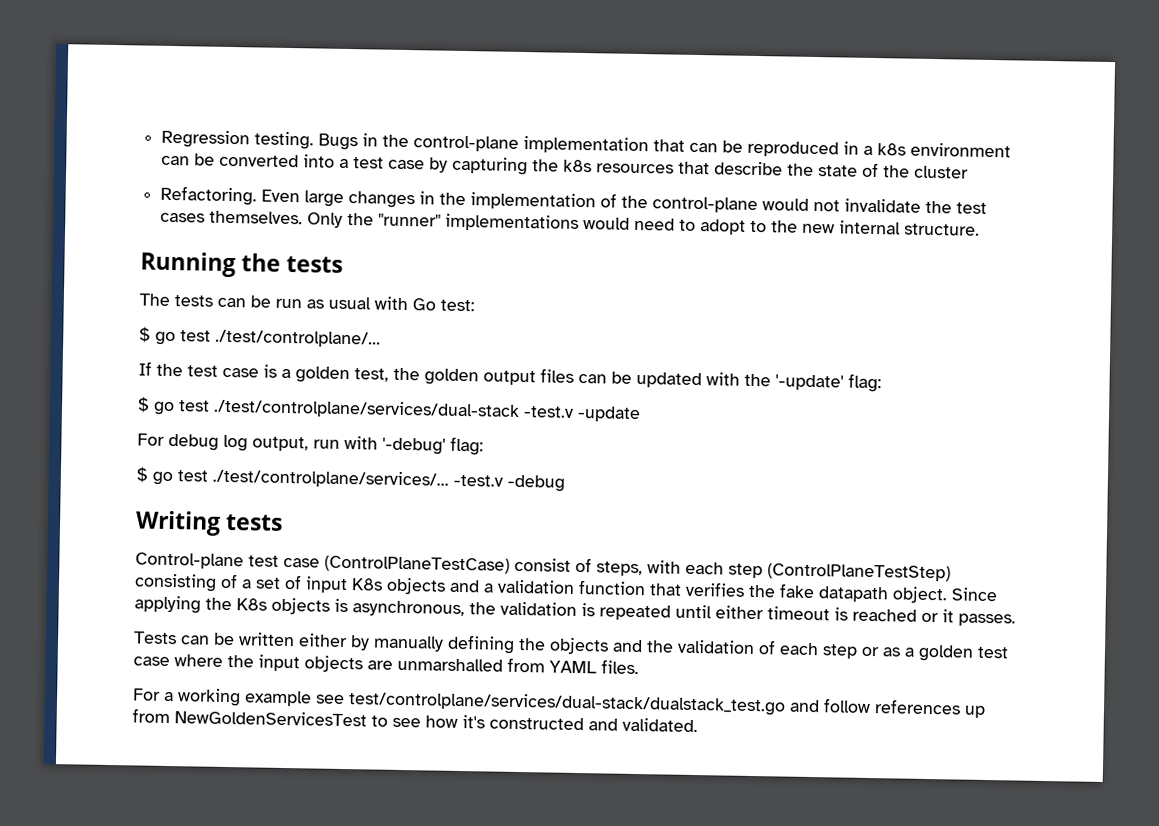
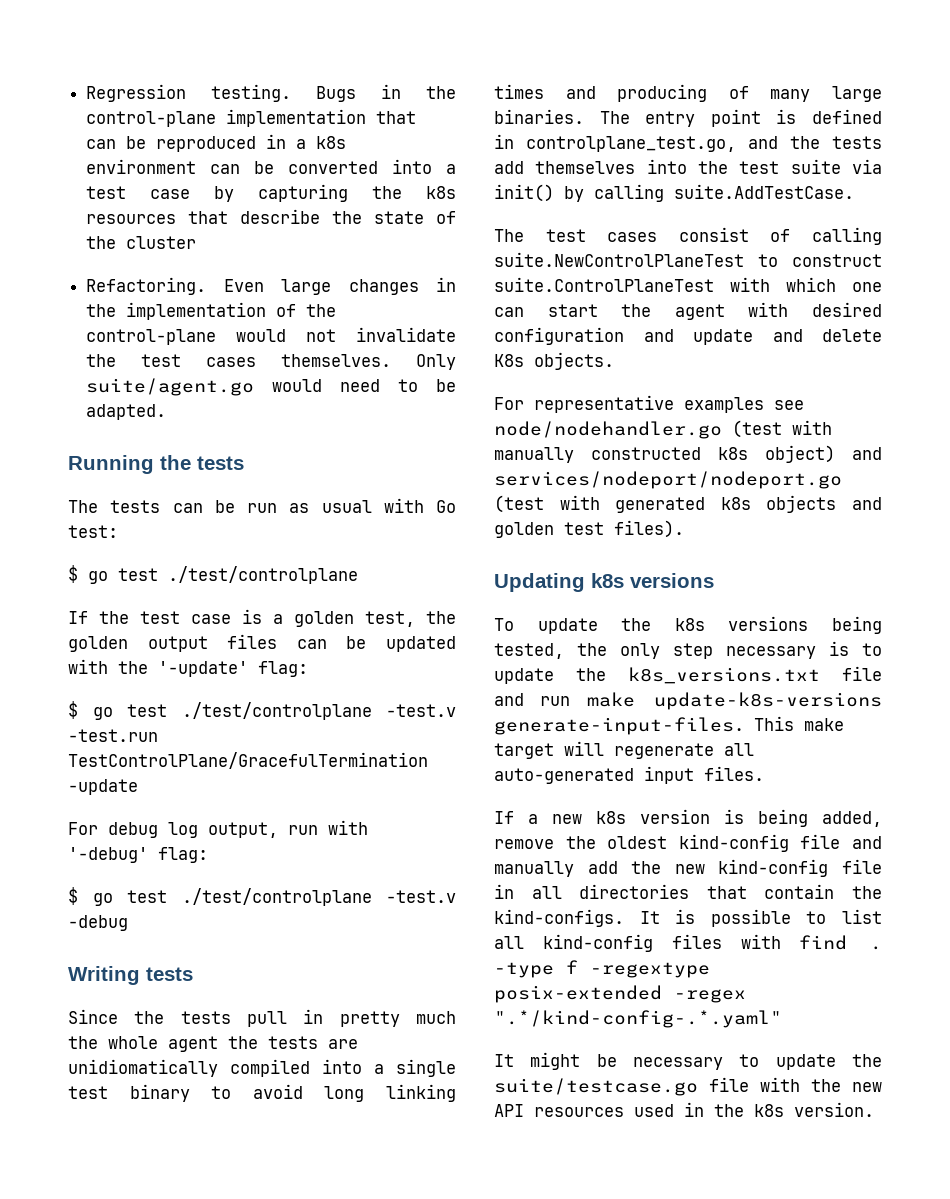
[347,213,981,236] the "runner" implementations would need to adopt to the new internal structure. -> [86,378,456,396] [86,404,167,420] suite/agent.go would need to be adapted.
[215,329,381,348] ./test/controlplane/... -> [168,566,358,584] ./test/controlplane
[213,398,574,420] ./test/controlplane/services/dual-stack -test.v -> [181,702,456,720] [68,729,158,742] [68,752,428,769] ./test/controlplane -test.v -test.run TestControlPlane/GracefulTermination
[212,468,449,489] ./test/controlplane/services/... -> [181,888,372,906] ./test/controlplane
[135,552,951,582] [134,573,998,604] [134,595,1016,627] [133,631,1009,662] [133,654,639,675] [133,688,986,718] [132,708,698,733] Control-plane test case (ControlPlaneTestCase) consist of steps, with each step (ControlPlaneTestStep) consisting of a set of input K8s objects and a validation function that verifies the fake datapath object. Since applying the K8s objects is asynchronous, the validation is repeated until either timeout is reached or it passes. // Tests can be written either by manually defining the objects and the validation of each step or as a golden test case where the input objects are unmarshalled from YAML files. // For a working example see test/controlplane/services/dual-stack/dualstack_test.go and follow references up from NewGoldenServicesTest to see how it's constructed and validated. -> [68,1009,456,1027] [68,1036,358,1052] [68,1059,456,1077] [68,1084,456,1102] [494,84,882,102] [494,109,882,127] [494,134,882,152] [494,159,882,174] [494,184,854,202] [494,227,882,245] [494,252,882,267] [494,277,882,292] [494,302,882,320] [494,327,882,345] [494,352,614,370] [494,395,804,413] [494,420,832,439] [494,445,882,463] [494,471,842,489] [494,495,882,513] [494,520,684,538] [494,573,714,592] [494,616,882,634] [494,641,882,659] [494,666,882,684] [494,692,882,710] [494,716,844,735] [494,741,754,759] [494,766,764,784] [494,809,882,827] [494,834,882,852] [494,859,882,877] [494,884,882,899] [494,909,882,927] [494,934,882,952] [494,960,710,978] [494,985,746,1003] [494,1010,782,1028] [494,1052,882,1070] [494,1077,882,1096] [494,1102,874,1117] Since the tests pull in pretty much the whole agent the tests are unidiomatically compiled into a single test binary to avoid long linking times and producing of many large binaries. The entry point is defined in controlplane_test.go, and the tests add themselves into the test suite via init() by calling suite.AddTestCase. // The test cases consist of calling suite.NewControlPlaneTest to construct suite.ControlPlaneTest with which one can start the agent with desired configuration and update and delete K8s objects. // For representative examples see node/nodehandler.go (test with manually constructed k8s object) and services/nodeport/nodeport.go (test with generated k8s objects and golden test files). // Updating k8s versions // To update the k8s versions being tested, the only step necessary is to update the k8s_versions.txt file and run make update-k8s-versions generate-input-files. This make target will regenerate all auto-generated input files. // If a new k8s version is being added, remove the oldest kind-config file and manually add the new kind-config file in all directories that contain the kind-configs. It is possible to list all kind-config files with find . -type f -regextype posix-extended -regex ".*/kind-config-.*.yaml" // It might be necessary to update the suite/testcase.go file with the new API resources used in the k8s version.

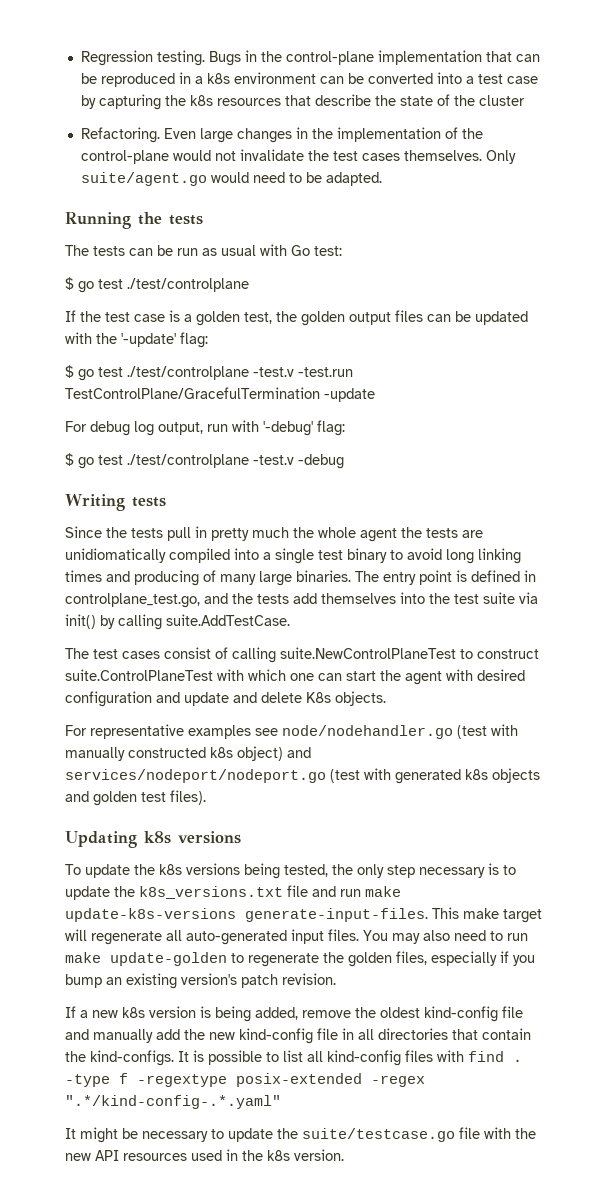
(764, 773) none -> [363,930,528,944] [65,951,535,967] [65,973,336,989] You may also need to run make update-golden to regenerate the golden files, especially if you bump an existing version's patch revision.

